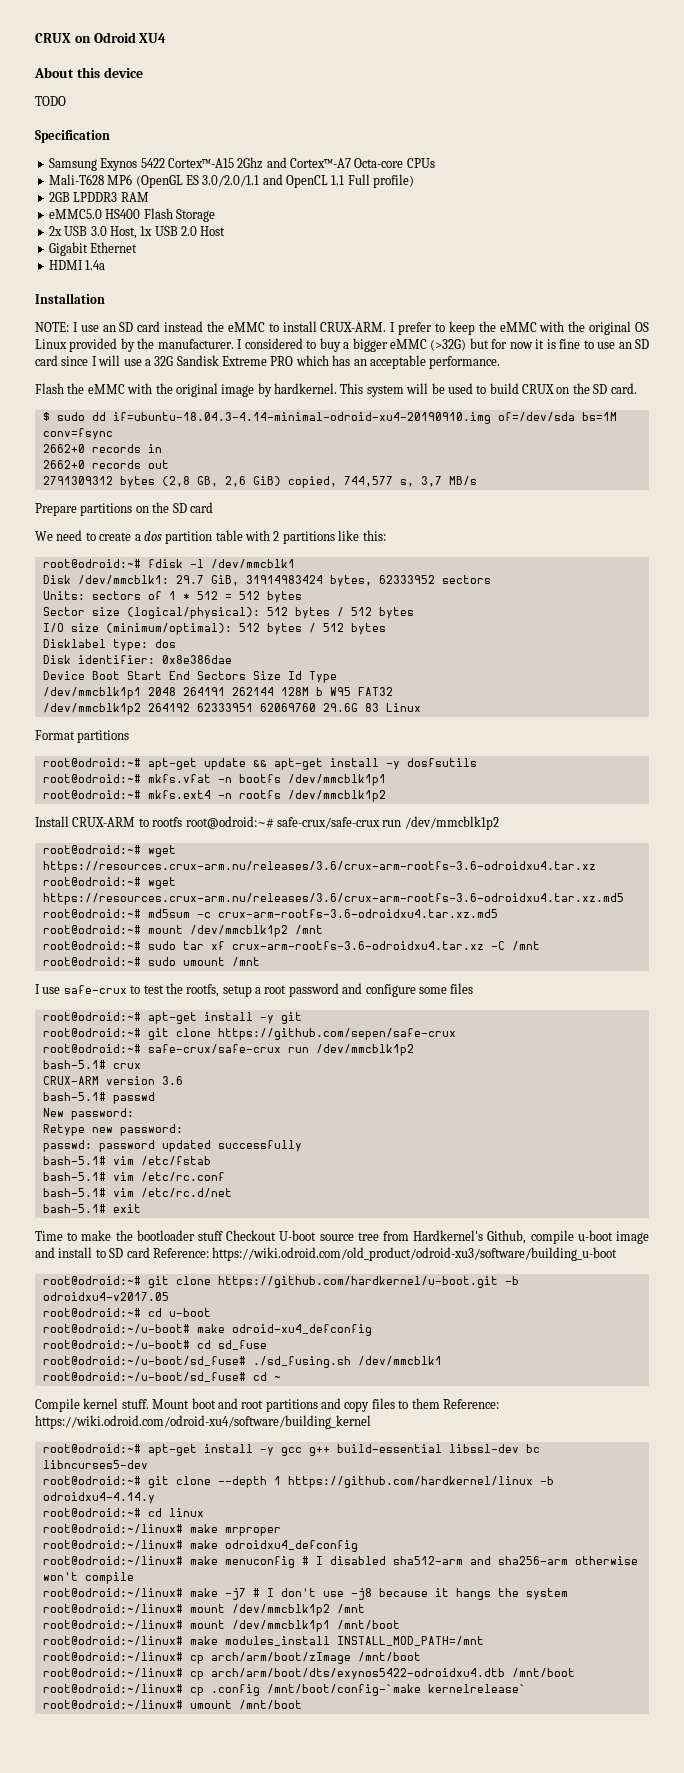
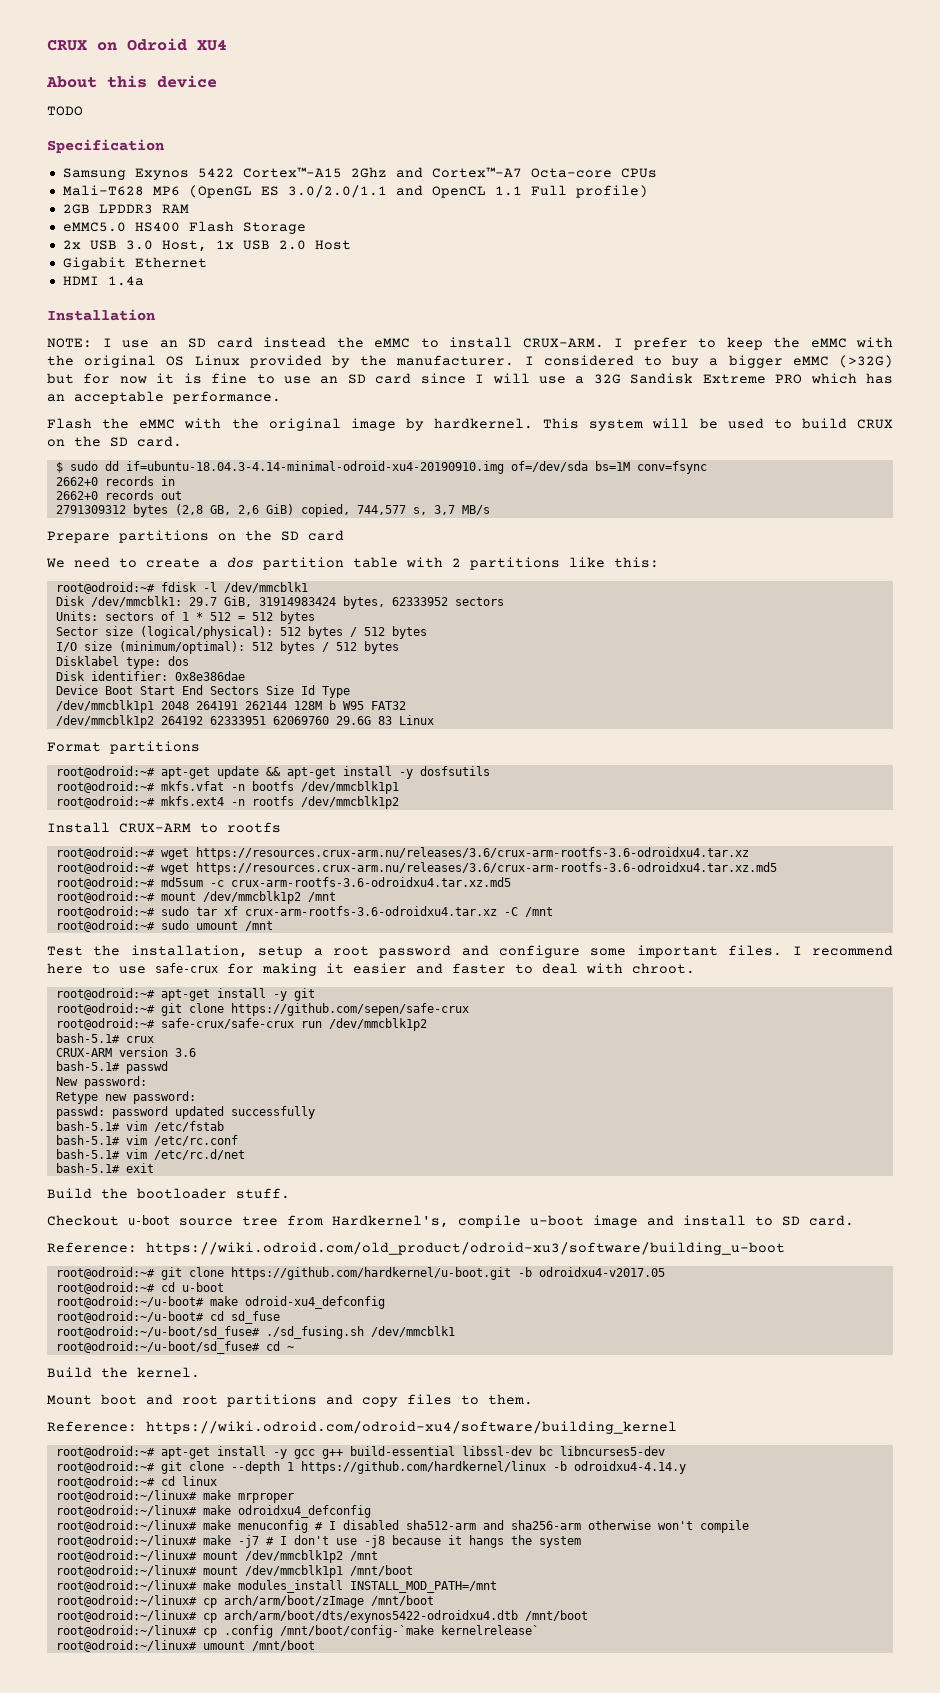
[185,816,499,830] root@odroid:~# safe-crux/safe-crux run /dev/mmcblk1p2 -> (281, 827) none
[35,983,220,997] I use safe-crux to test the rootfs, -> [47,945,248,958] Test the installation,
[450,983,474,994] files -> [636,945,893,958] [47,963,695,976] important files. I recommend here to use safe-crux for making it easier and faster to deal with chroot.
[35,1230,317,1241] Time to make the bootloader stuff Checkout U-boot -> [47,1188,290,1199] [47,1215,170,1226] Build the bootloader stuff. // Checkout u-boot
[413,1230,527,1244] Hardkernel's Github, -> [332,1215,449,1228] Hardkernel's,
[126,1247,150,1258] card -> [809,1215,854,1226] card. //
[35,1398,149,1412] Compile kernel stuff. -> [47,1367,200,1378] Build the kernel. //
[411,1398,440,1409] them -> [488,1394,533,1405] them. //

